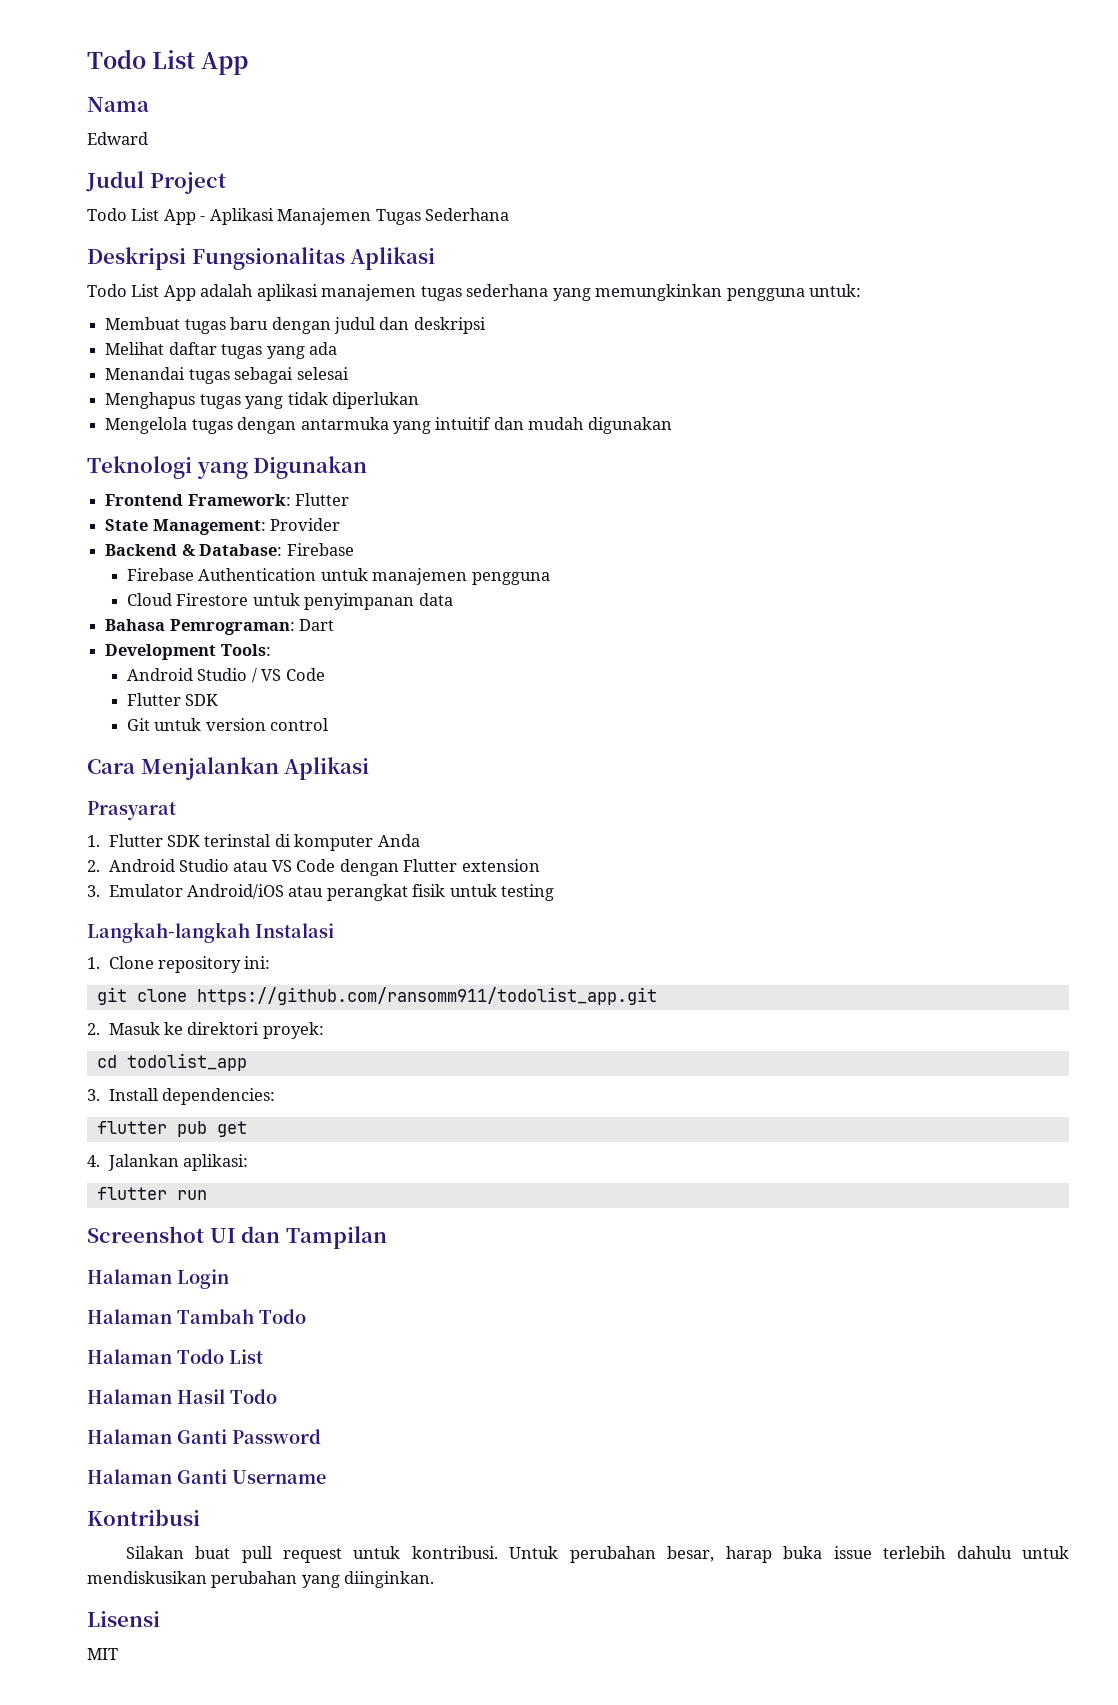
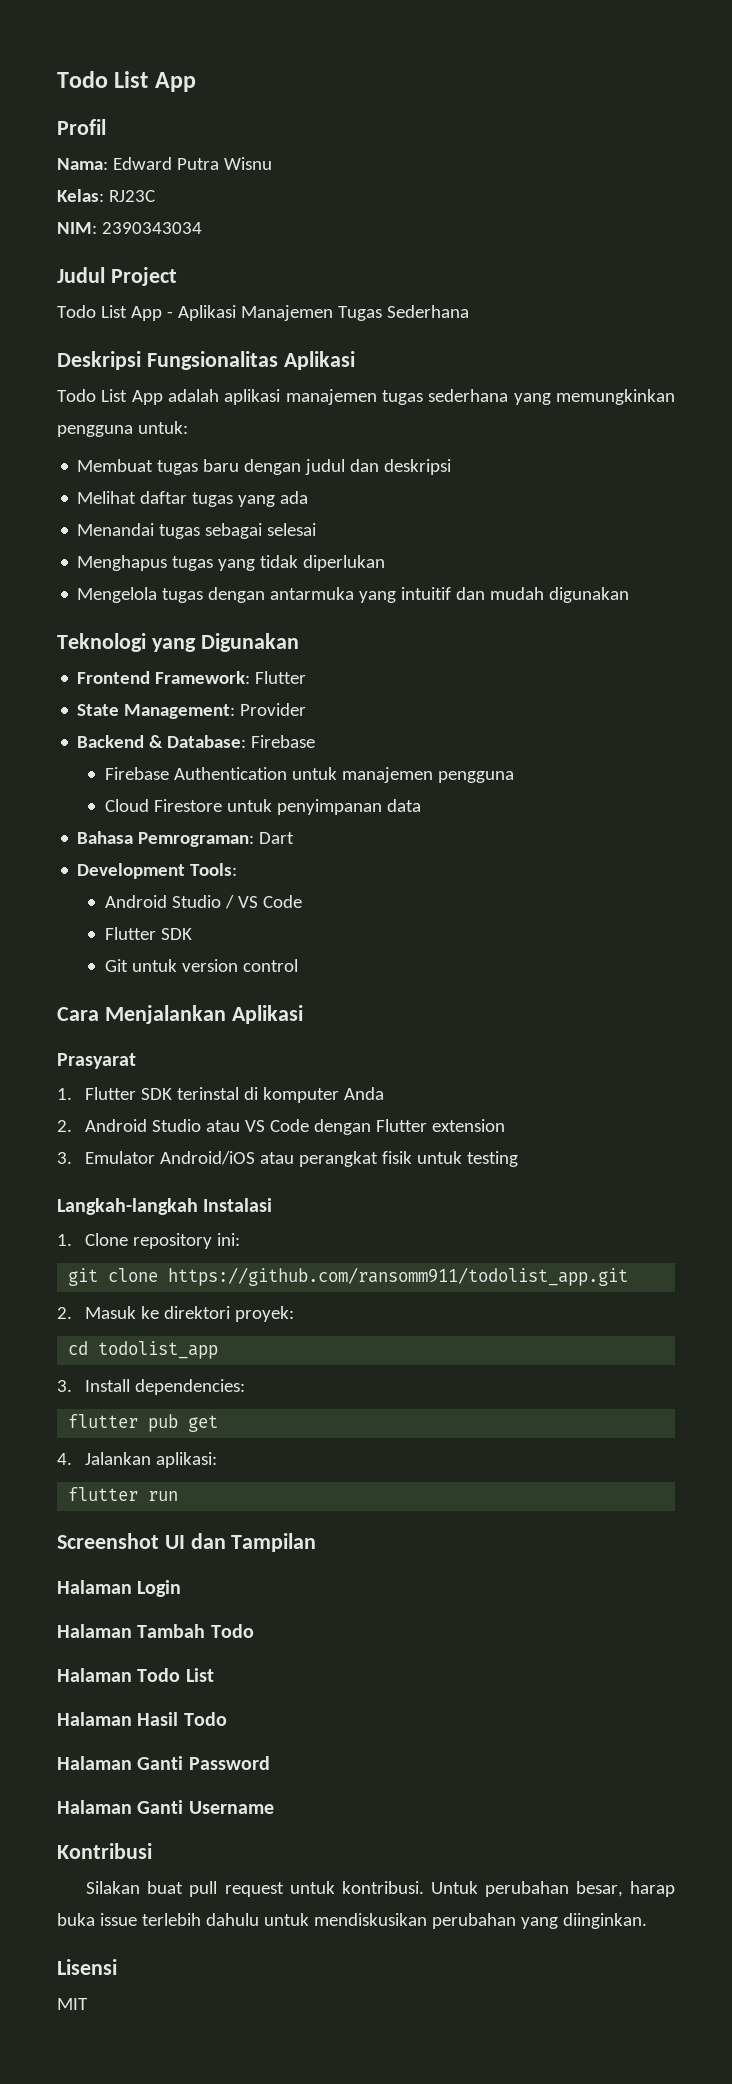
[87,97,149,112] Nama // -> [57,119,106,135] [57,158,108,170] Profil // Nama:
(148, 138) none -> [176,157,272,170] [57,189,155,202] [57,222,202,234] Putra Wisnu // Kelas: RJ23C // NIM: 2390343034

